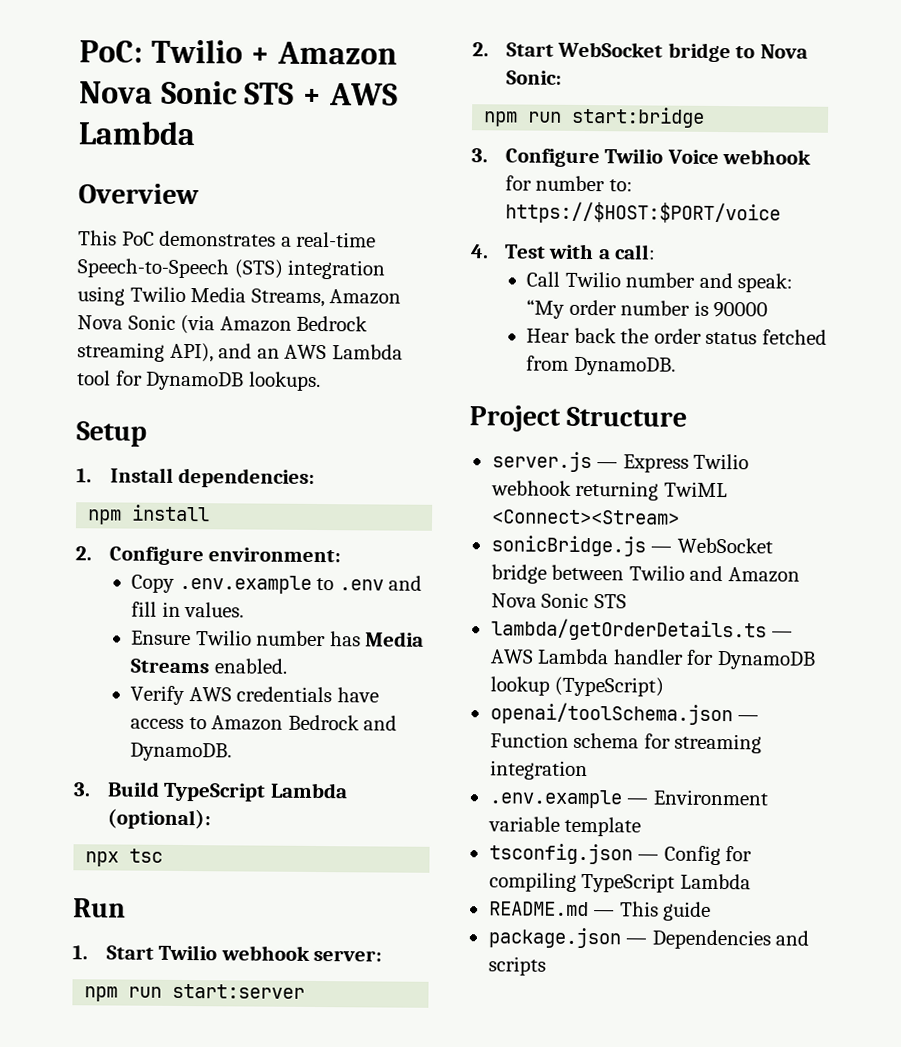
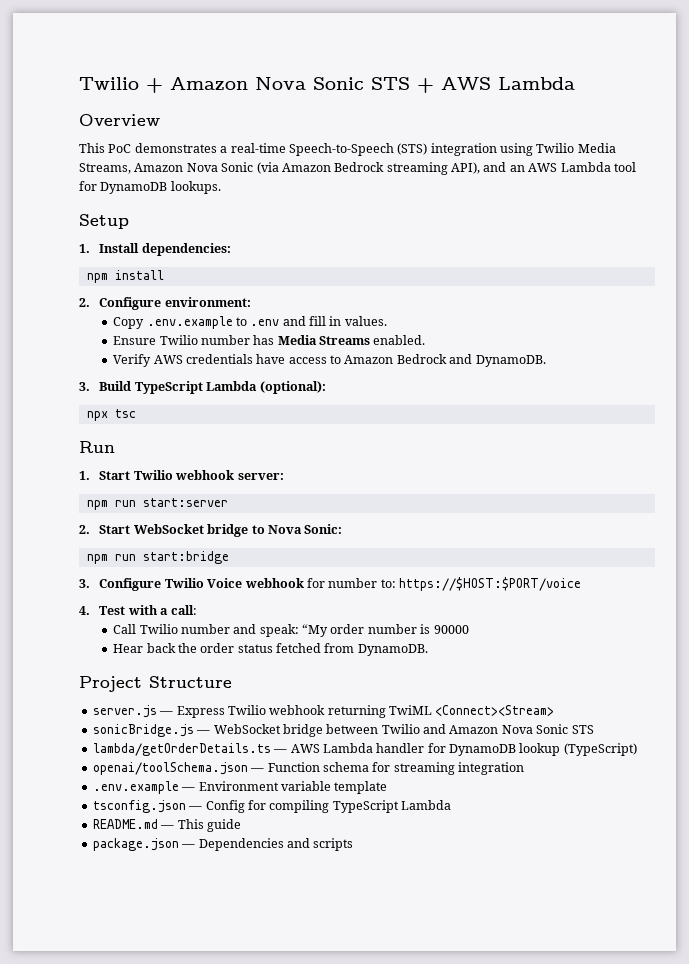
[79,40,143,63] PoC: -> (79, 83) none

